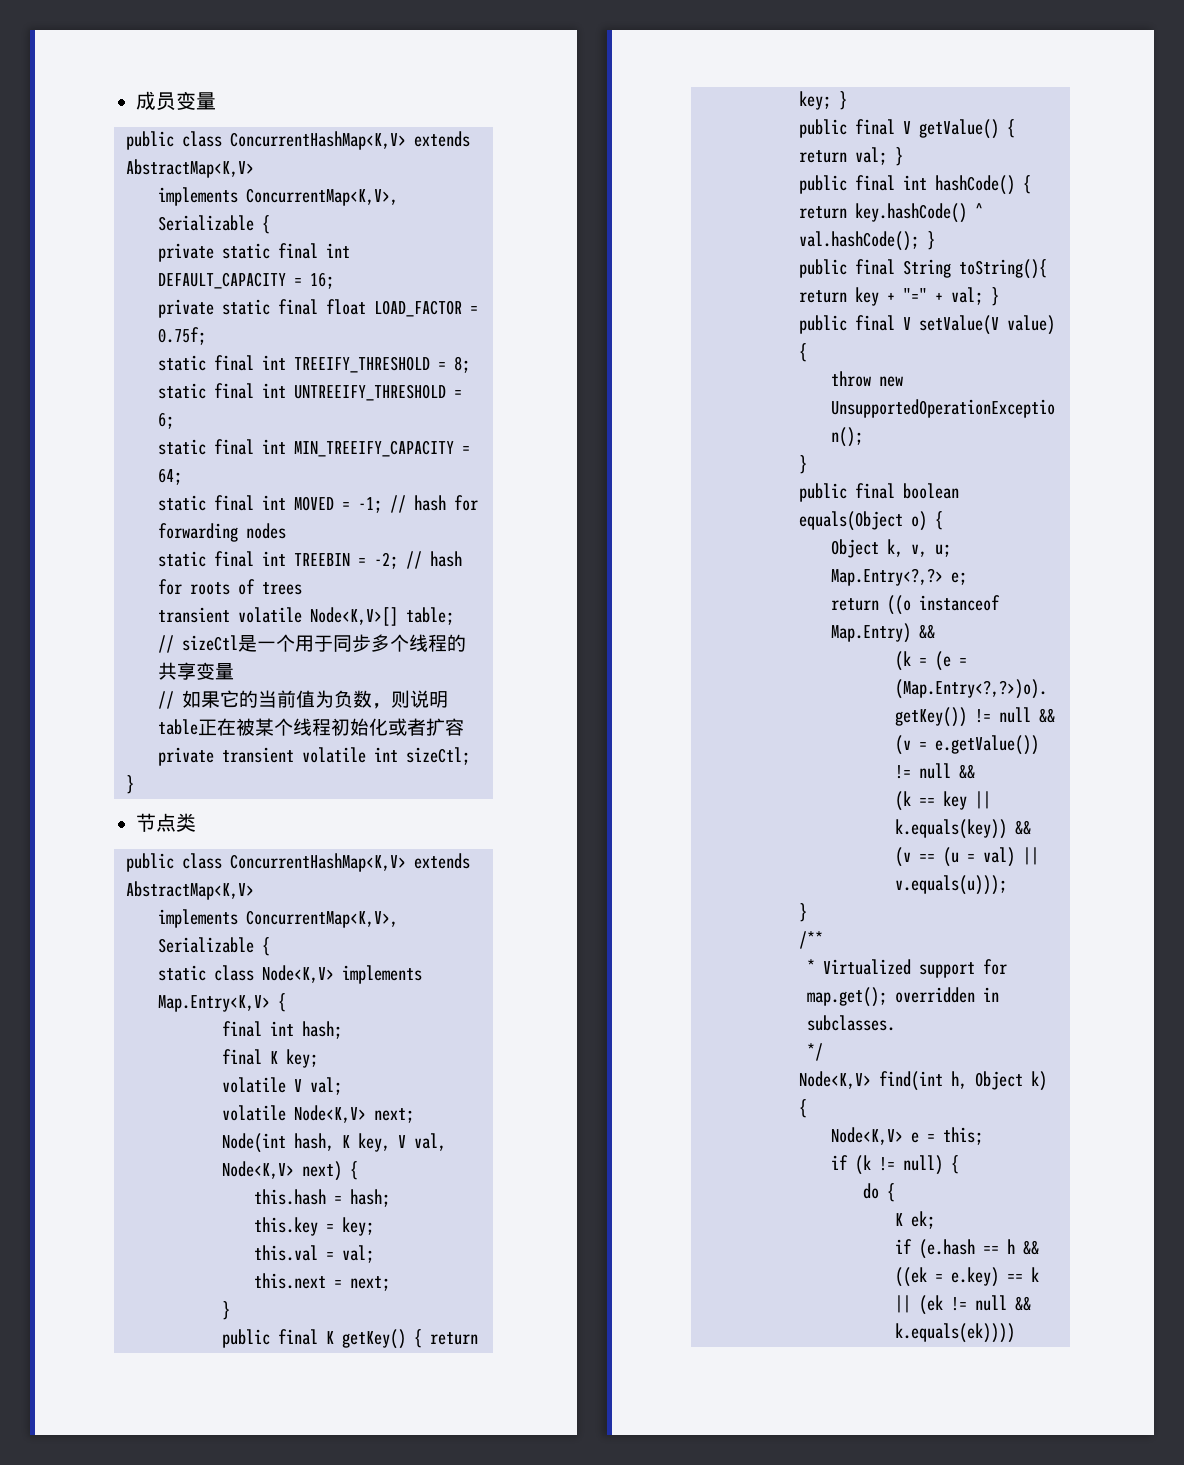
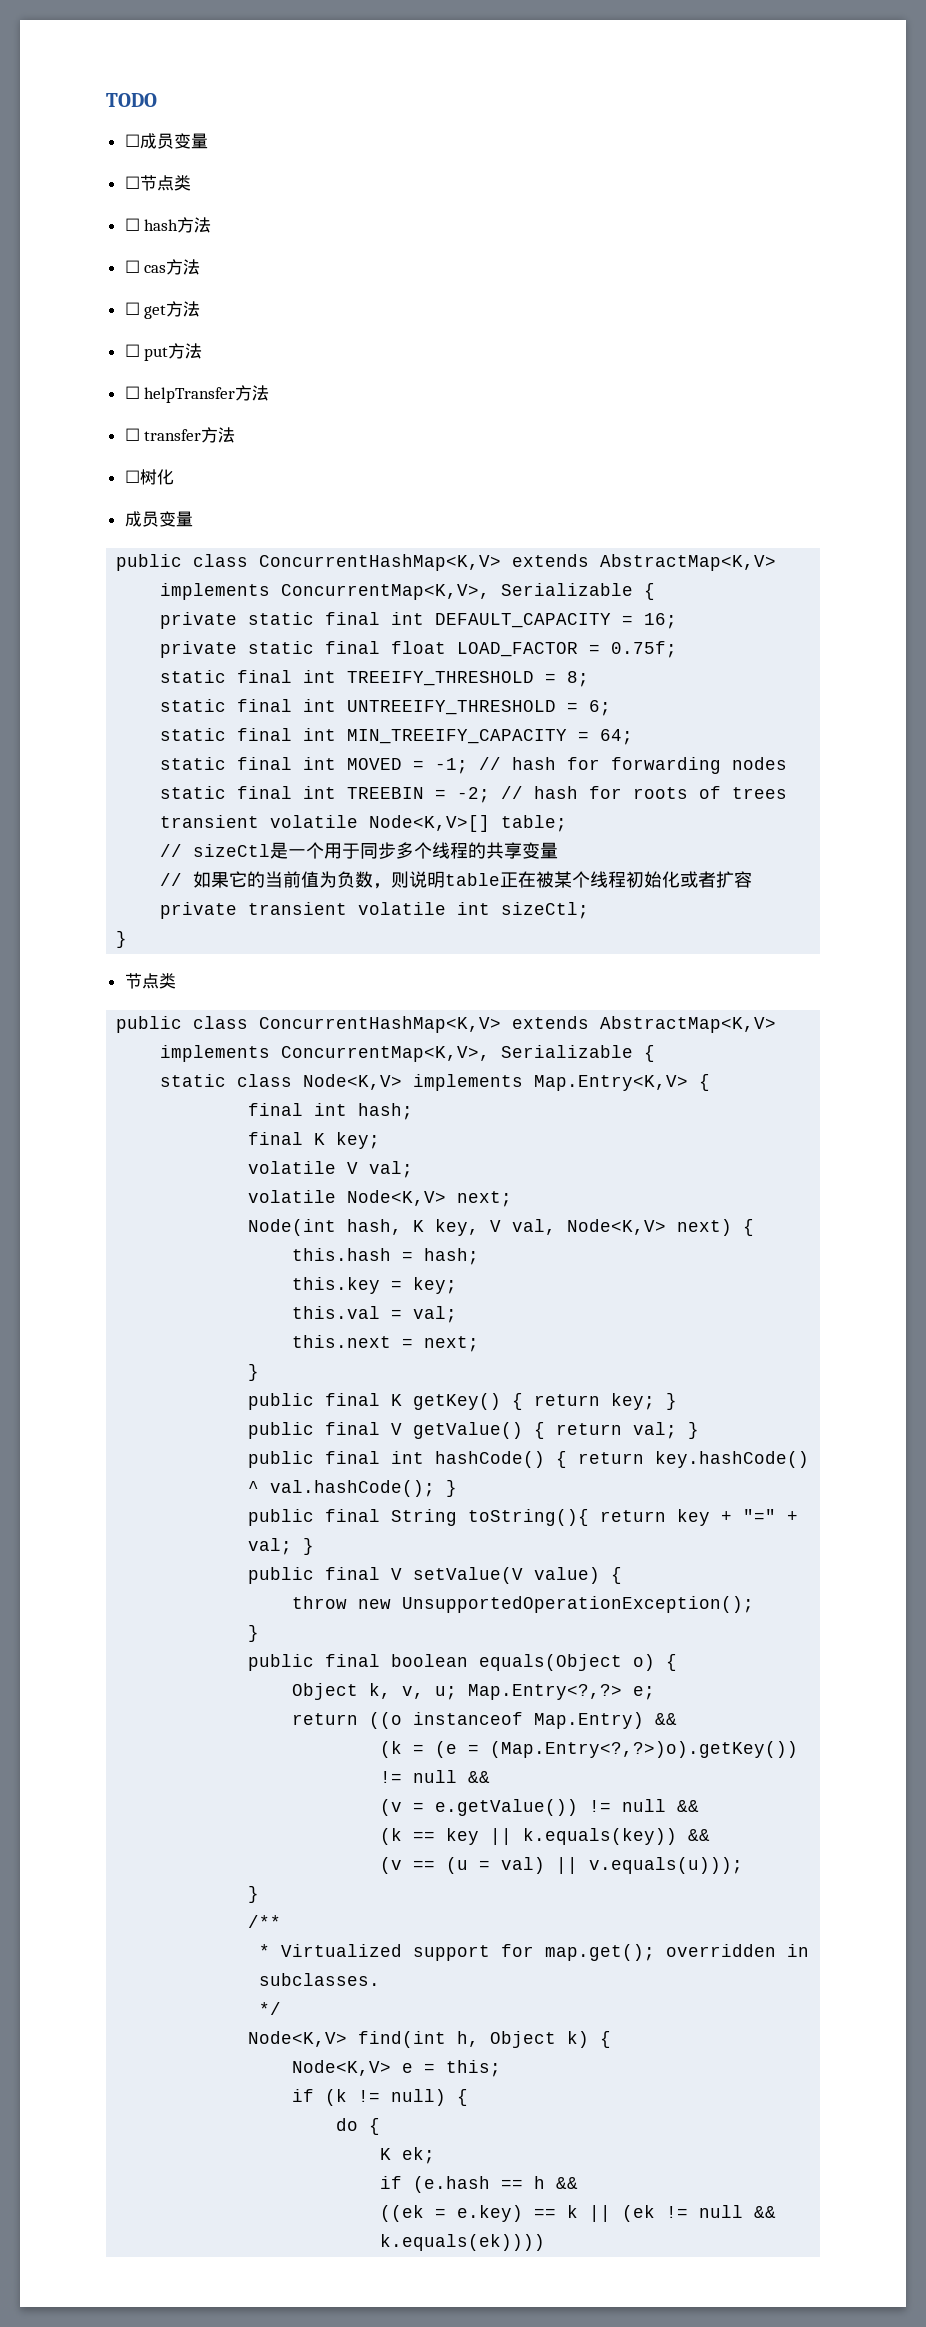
(136, 100) none -> [106,93,157,107] [124,133,208,149] [124,175,191,191] [124,217,212,233] [124,259,201,275] [124,301,201,319] [124,343,203,361] [124,385,270,403] [124,427,236,443] [124,469,174,485] TODO // ☐成员变量 // ☐节点类 // ☐ hash方法 // ☐ cas方法 // ☐ get方法 // ☐ put方法 // ☐ helpTransfer方法 // ☐ transfer方法 // ☐树化 //

